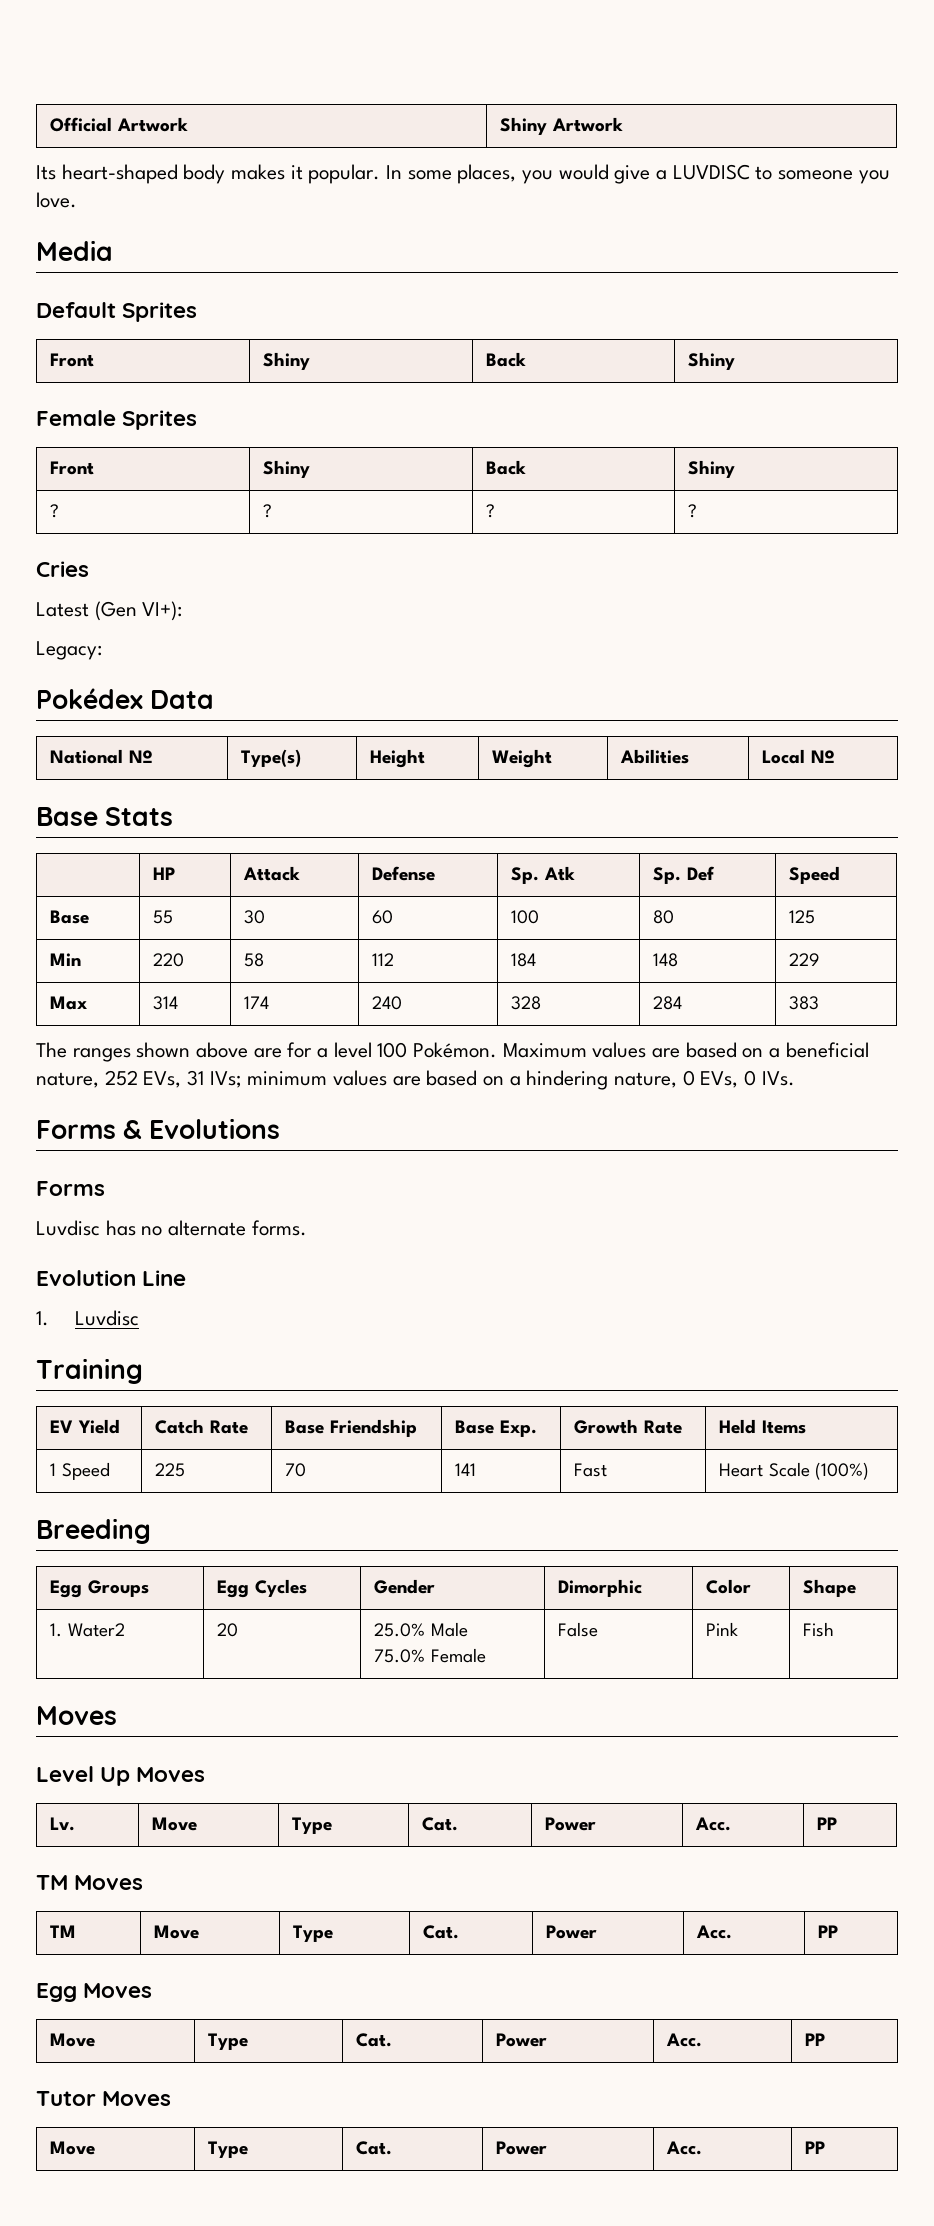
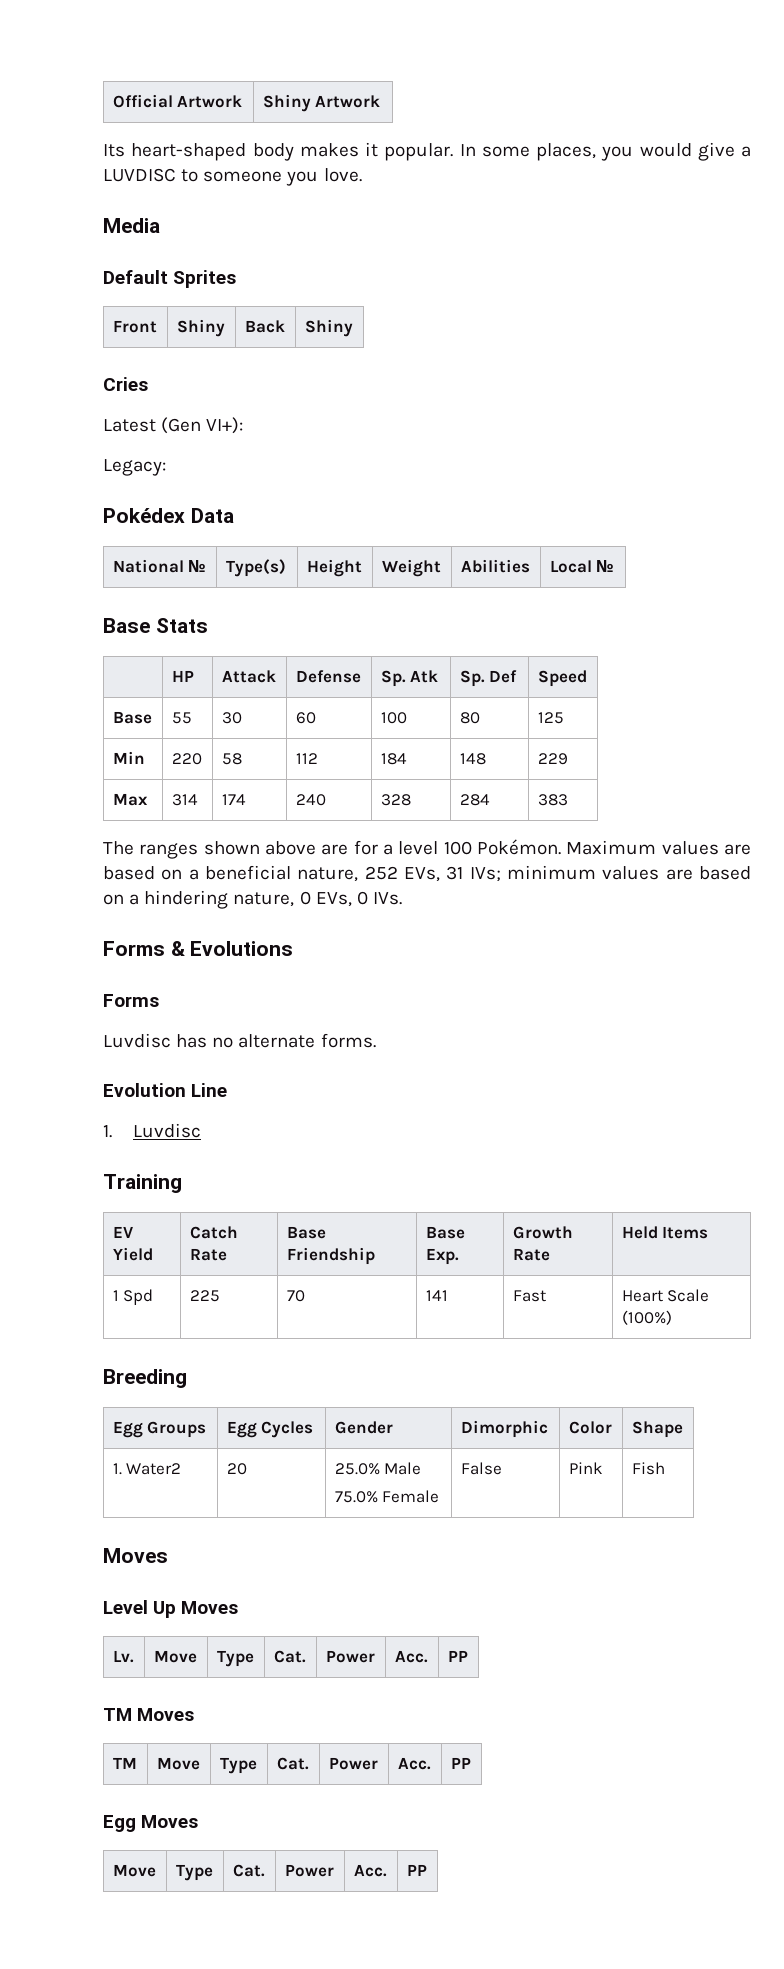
[36,410,198,430] [50,461,95,475] [263,460,311,478] [486,460,527,475] [688,460,736,478] [50,504,60,518] [263,504,273,518] [486,504,496,518] [688,504,698,518] // Female Sprites // Front | Shiny | Back | Shiny // ? | ? | ? | ? -> (353, 328) none
[61,1462,110,1480] Speed -> [123,1289,154,1305] Spd
[36,2091,172,2106] [50,2141,96,2155] [208,2141,249,2158] [356,2141,393,2155] [496,2141,548,2155] [666,2141,703,2155] [805,2141,826,2154] // Tutor Moves // Move | Type | Cat. | Power | Acc. | PP -> (427, 1870) none

